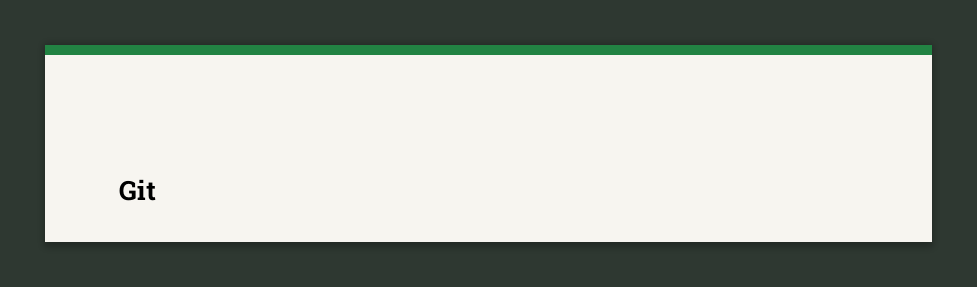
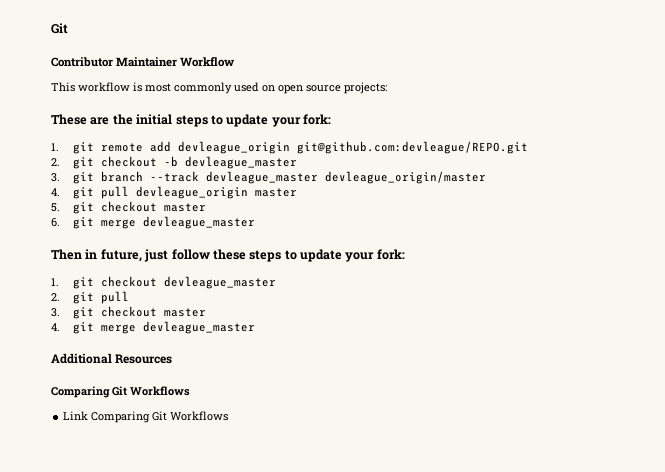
[119,179,156,201] Git -> [51,23,68,34] [51,57,236,67] [51,82,387,94] [51,114,331,127] [51,141,528,154] [51,156,297,169] [51,171,486,184] [51,186,297,199] [51,201,206,214] [51,216,255,229] [51,249,405,262] [51,276,276,289] [51,291,129,304] [51,306,206,319] [51,321,255,334] [51,353,173,364] [51,386,190,398] [63,411,229,423] Git // Contributor Maintainer Workflow // This workflow is most commonly used on open source projects: // These are the initial steps to update your fork: // 1. git remote add devleague_origin git@github.com:devleague/REPO.git // 2. git checkout -b devleague_master // 3. git branch --track devleague_master devleague_origin/master // 4. git pull devleague_origin master // 5. git checkout master // 6. git merge devleague_master // Then in future, just follow these steps to update your fork: // 1. git checkout devleague_master // 2. git pull // 3. git checkout master // 4. git merge devleague_master // Additional Resources // Comparing Git Workflows // Link Comparing Git Workflows

